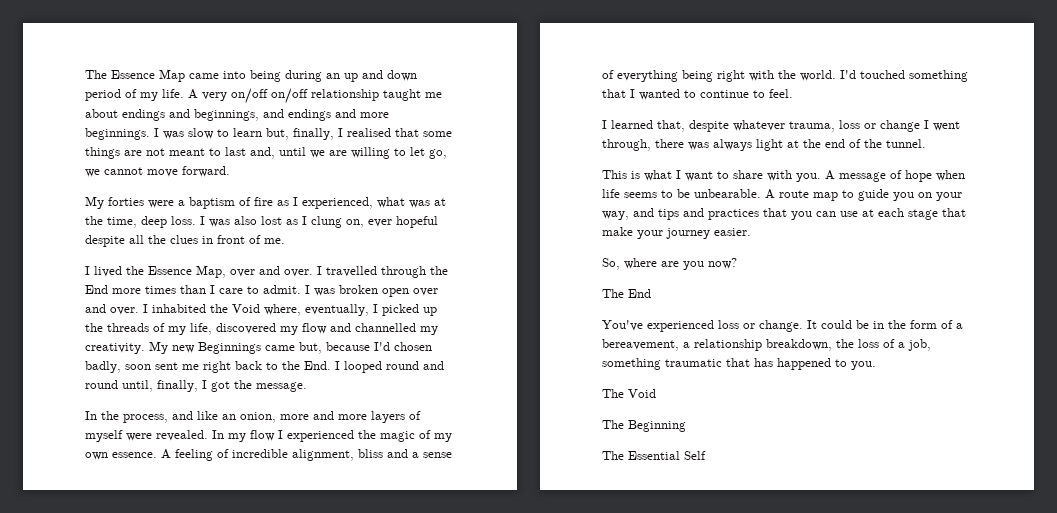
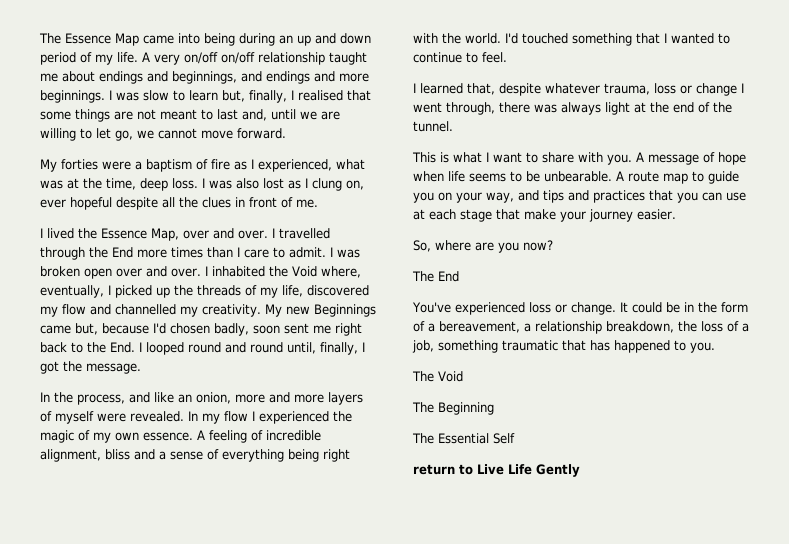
(706, 455) none -> [413,464,580,477] // return to Live Life Gently

